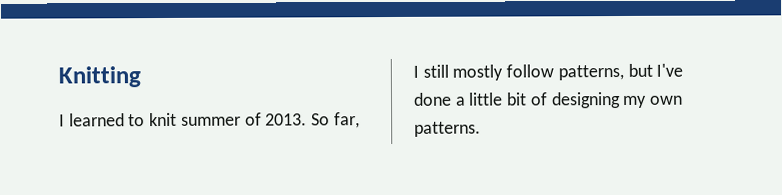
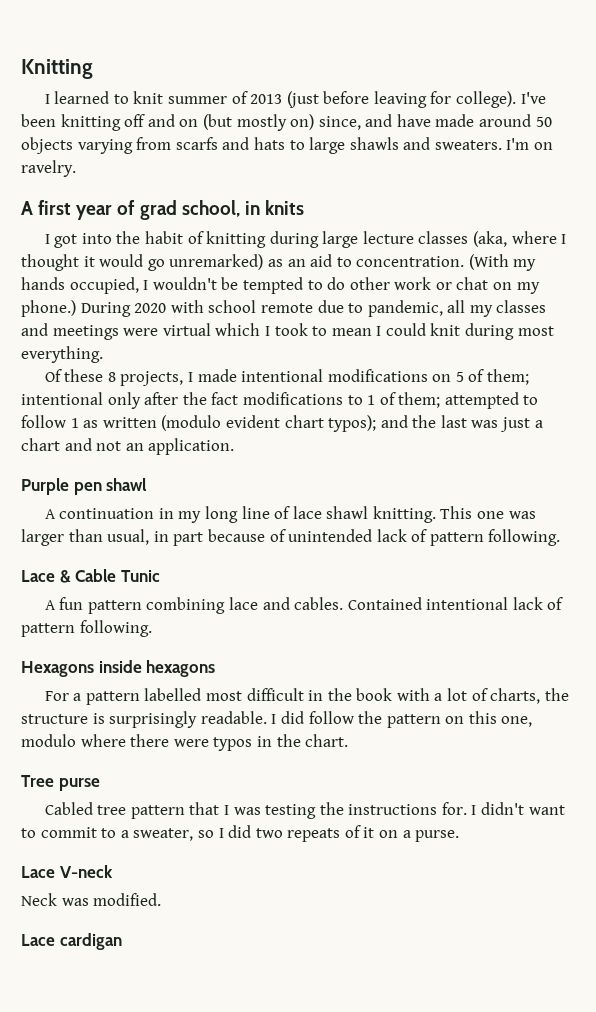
[265,112,360,129] [413,63,684,81] [413,92,684,109] [414,121,481,137] 2013. So far, I still mostly follow patterns, but I've done a little bit of designing my own patterns. -> [250,91,546,108] [21,114,552,131] [21,137,554,154] [21,160,76,177] [21,200,304,220] [44,231,567,248] [21,254,537,271] [21,277,540,294] [21,300,547,317] [21,323,554,340] [21,346,103,363] [44,369,530,386] [21,392,539,409] [21,415,543,432] [21,438,235,455] [21,478,148,495] [44,506,536,523] [21,529,561,546] [21,569,160,583] [44,597,564,614] [21,620,152,637] [21,660,216,677] [44,688,569,705] [21,711,533,728] [21,734,349,751] [21,775,100,791] [44,802,565,819] [21,825,460,842] [21,865,113,878] [21,893,162,906] [21,933,122,950] 2013 (just before leaving for college). I've been knitting off and on (but mostly on) since, and have made around 50 objects varying from scarfs and hats to large shawls and sweaters. I'm on ravelry. // A first year of grad school, in knits // I got into the habit of knitting during large lecture classes (aka, where I thought it would go unremarked) as an aid to concentration. (With my hands occupied, I wouldn't be tempted to do other work or chat on my phone.) During 2020 with school remote due to pandemic, all my classes and meetings were virtual which I took to mean I could knit during most everything. // Of these 8 projects, I made intentional modifications on 5 of them; intentional only after the fact modifications to 1 of them; attempted to follow 1 as written (modulo evident chart typos); and the last was just a chart and not an application. // Purple pen shawl // A continuation in my long line of lace shawl knitting. This one was larger than usual, in part because of unintended lack of pattern following. // Lace & Cable Tunic // A fun pattern combining lace and cables. Contained intentional lack of pattern following. // Hexagons inside hexagons // For a pattern labelled most difficult in the book with a lot of charts, the structure is surprisingly readable. I did follow the pattern on this one, modulo where there were typos in the chart. // Tree purse // Cabled tree pattern that I was testing the instructions for. I didn't want to commit to a sweater, so I did two repeats of it on a purse. // Lace V-neck // Neck was modified. // Lace cardigan

